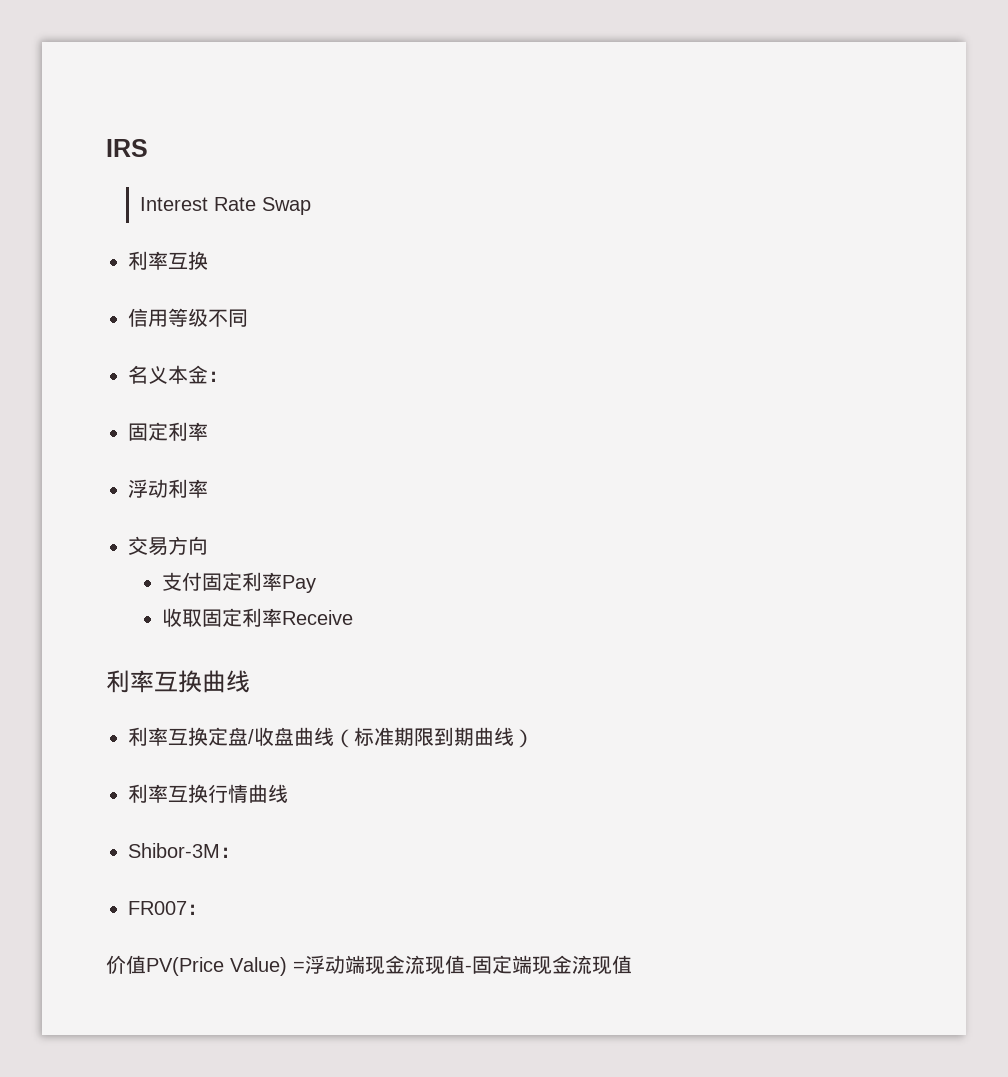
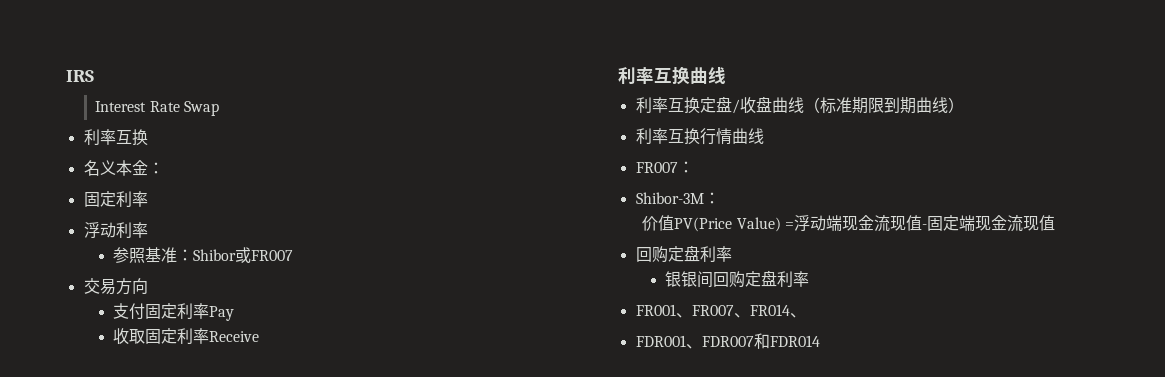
[128,308,248,327] // 信用等级不同 -> (148, 137) none
(208, 488) none -> [113,247,294,263] // 参照基准：Shibor或FR007
[128,843,240,858] [128,901,187,915] Shibor-3M： // FR007 -> [635,161,694,173] [635,192,704,204] FR007： // Shibor-3M
(632, 964) none -> [635,245,732,263] [665,270,810,288] [635,304,806,318] [635,333,820,349] // 回购定盘利率 // 银银间回购定盘利率 // FR001、FR007、FR014、 // FDR001、FDR007和FDR014

